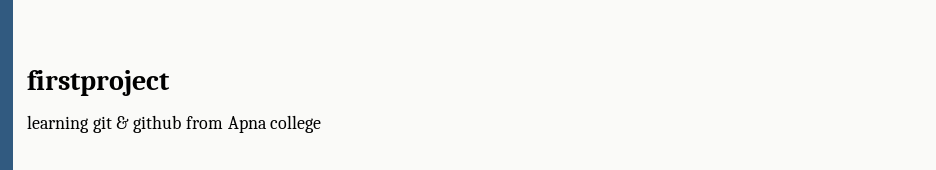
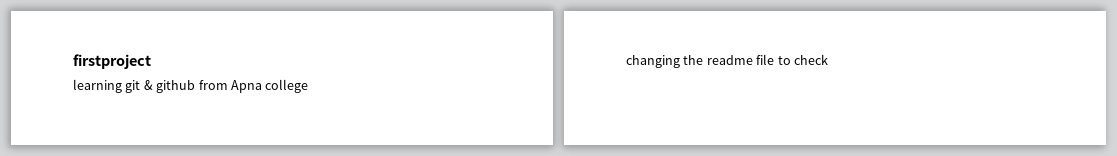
(322, 124) none -> [626,54,828,68] // changing the readme file to check

